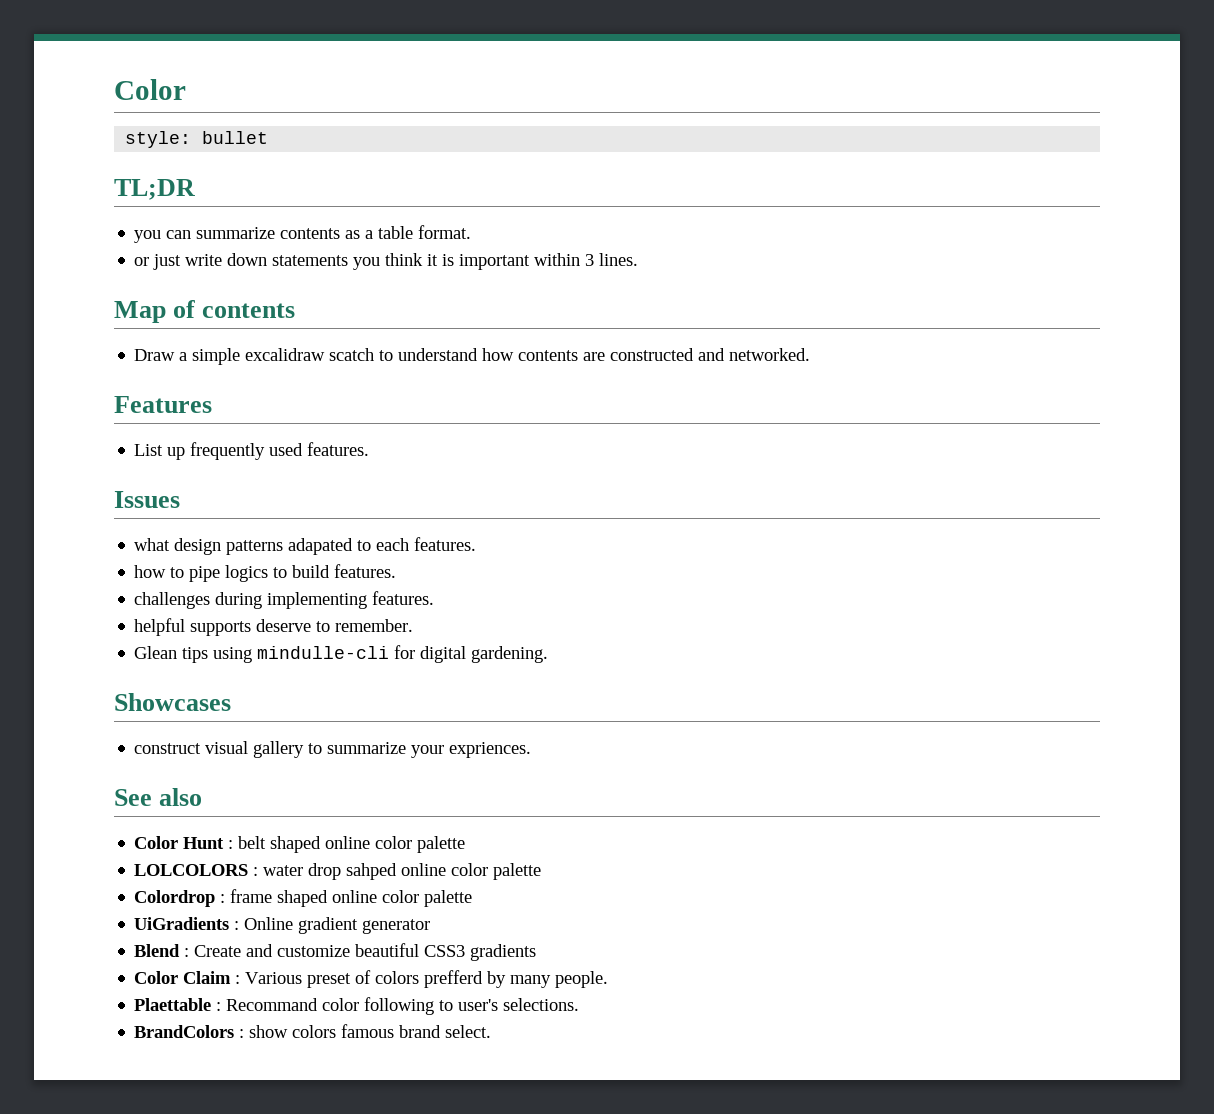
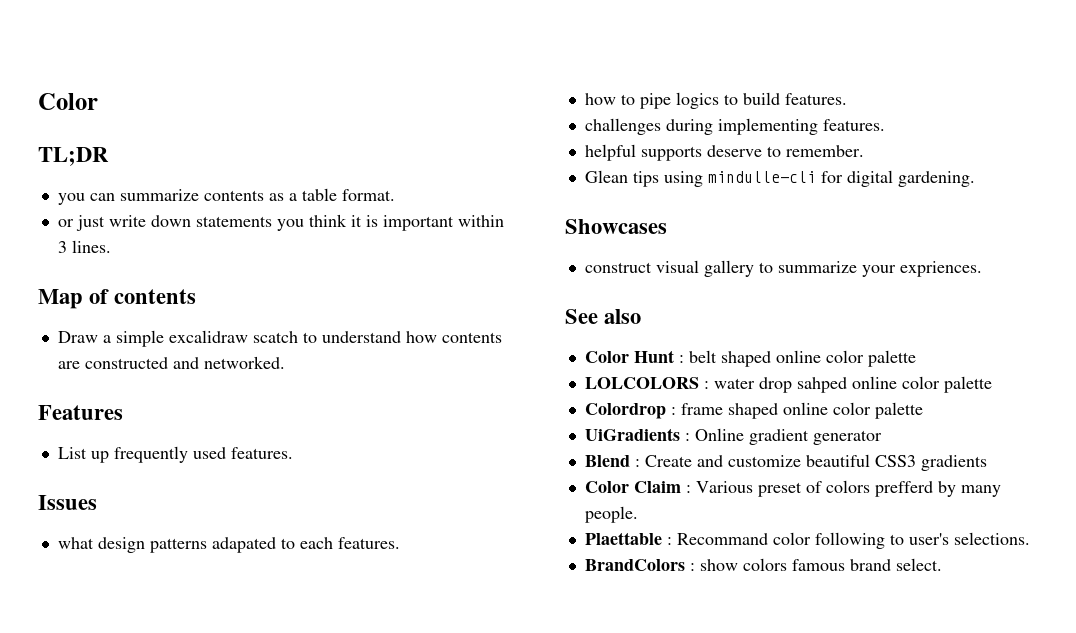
[114,79,186,100] [125,131,269,148] Color // style: bullet -> [38,93,98,110] Color

